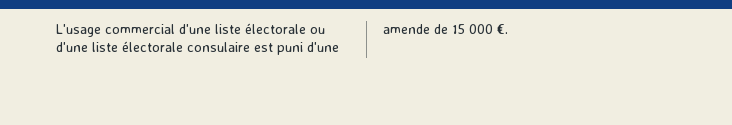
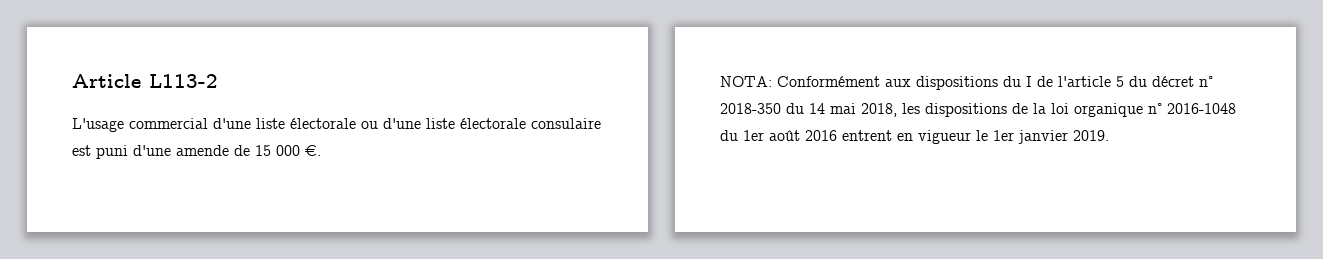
(56, 30) none -> [72,74,218,88] Article L113-2 //
(508, 29) none -> [720,76,1213,90] [720,103,1236,117] [720,130,1109,144] // NOTA: Conformément aux dispositions du I de l'article 5 du décret n° 2018-350 du 14 mai 2018, les dispositions de la loi organique n° 2016-1048 du 1er août 2016 entrent en vigueur le 1er janvier 2019.

